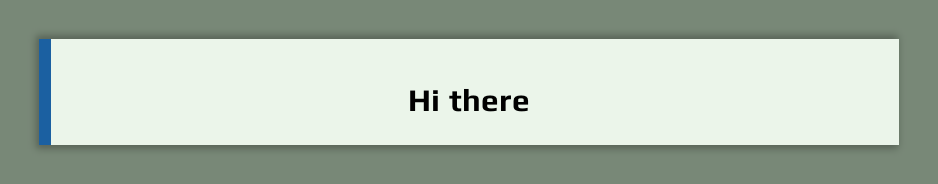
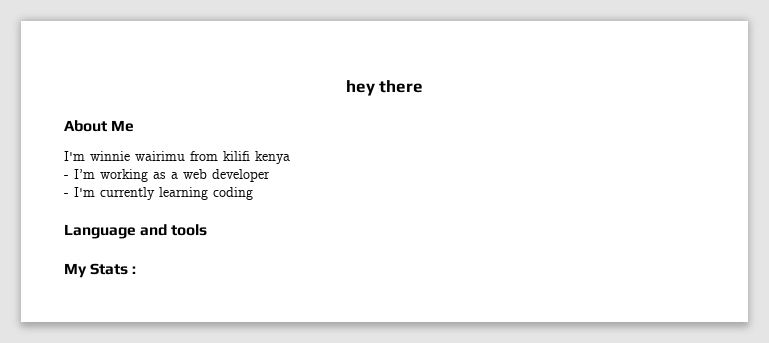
[408,90,441,111] Hi -> [345,80,375,96] hey
(530, 100) none -> [64,120,135,132] [64,151,290,164] [64,169,270,182] [64,187,253,200] [64,224,208,239] [64,263,137,278] // About Me // I'm winnie wairimu from kilifi kenya // - I’m working as a web developer // - I'm currently learning coding // Language and tools // My Stats :

